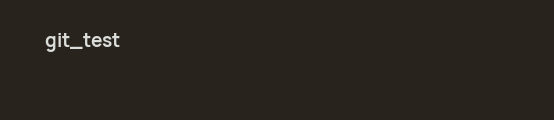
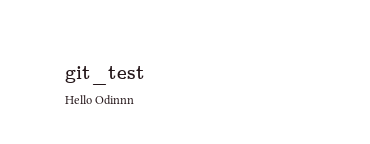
(120, 42) none -> [65,95,135,105] // Hello Odinnn

